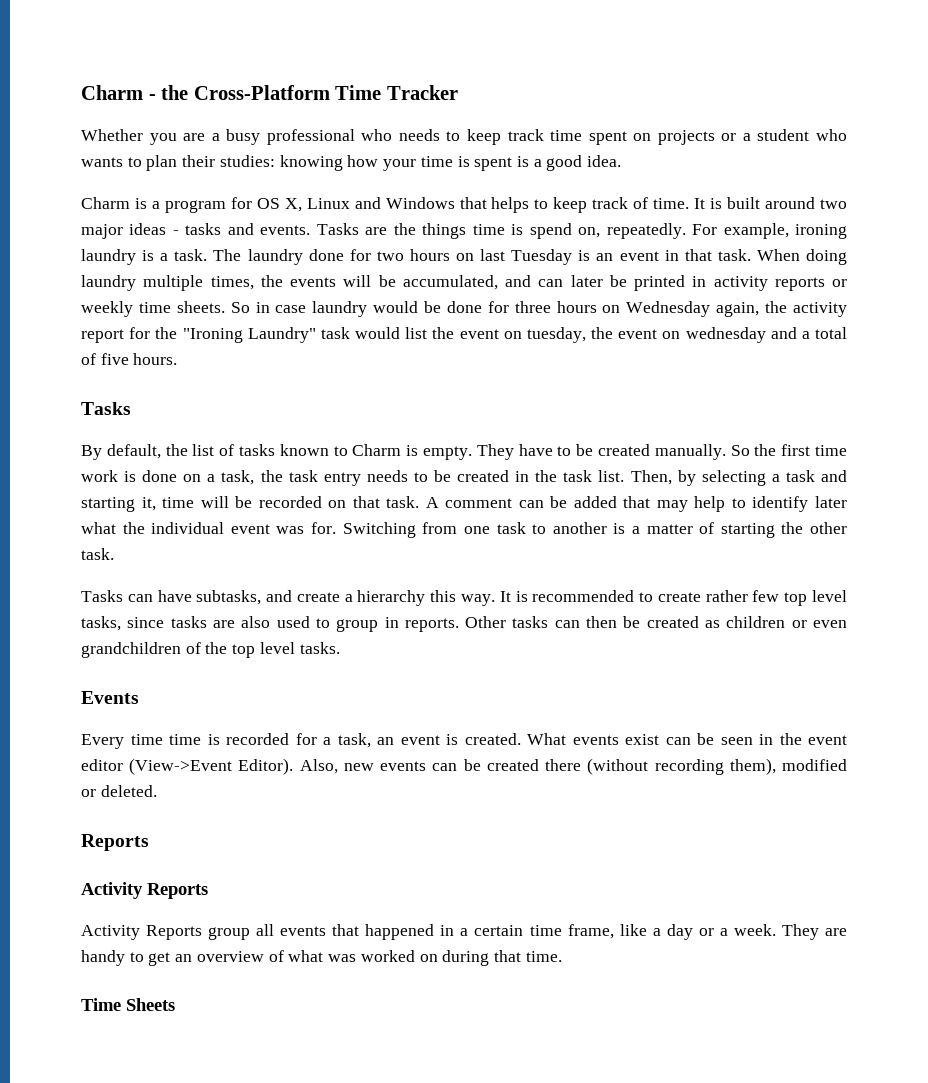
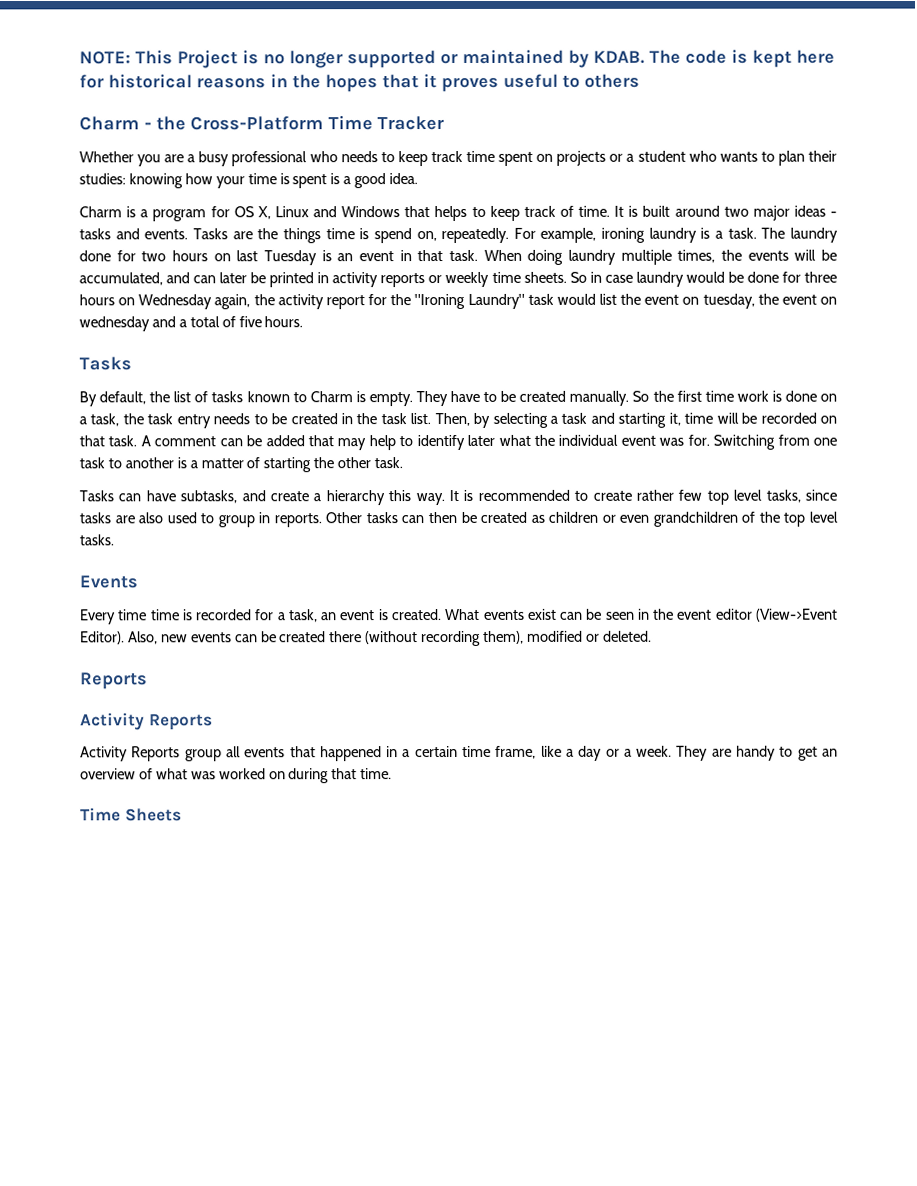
(81, 92) none -> [79,49,835,69] [79,73,640,93] NOTE: This Project is no longer supported or maintained by KDAB. The code is kept here for historical reasons in the hopes that it proves useful to others //

